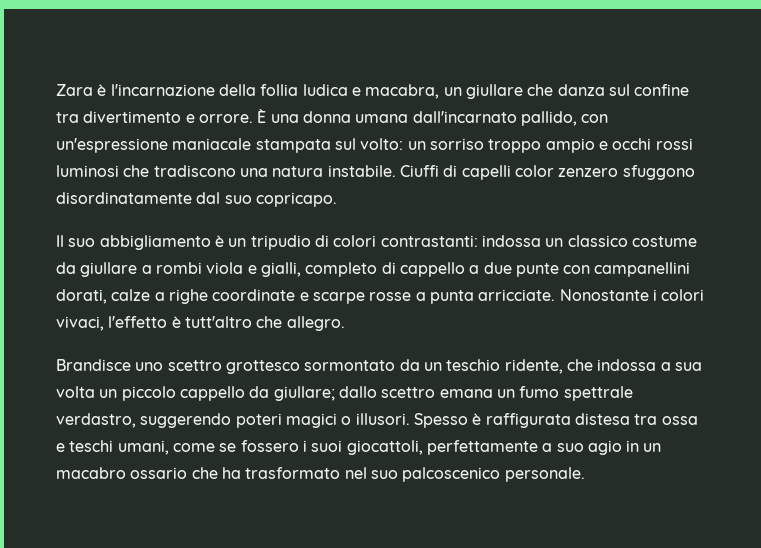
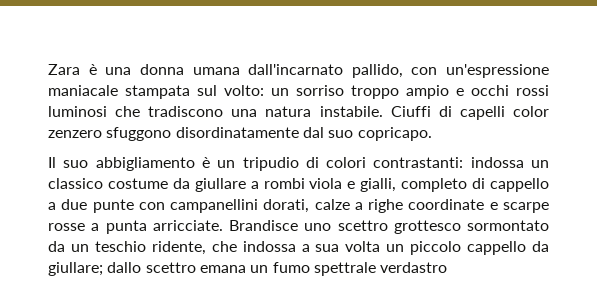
[110,84,690,99] [56,109,267,123] l'incarnazione della follia ludica e macabra, un giullare che danza sul confine tra divertimento e orrore. È -> (97, 69) none
[559,289,705,301] [56,316,345,331] Nonostante i colori vivaci, l'effetto è tutt'altro che allegro. // -> (223, 225) none
[56,413,698,428] [56,440,662,455] [56,467,585,482] verdastro, suggerendo poteri magici o illusori. Spesso è raffigurata distesa tra ossa e teschi umani, come se fossero i suoi giocattoli, perfettamente a suo agio in un macabro ossario che ha trasformato nel suo palcoscenico personale. -> [380,262,448,273] verdastro

